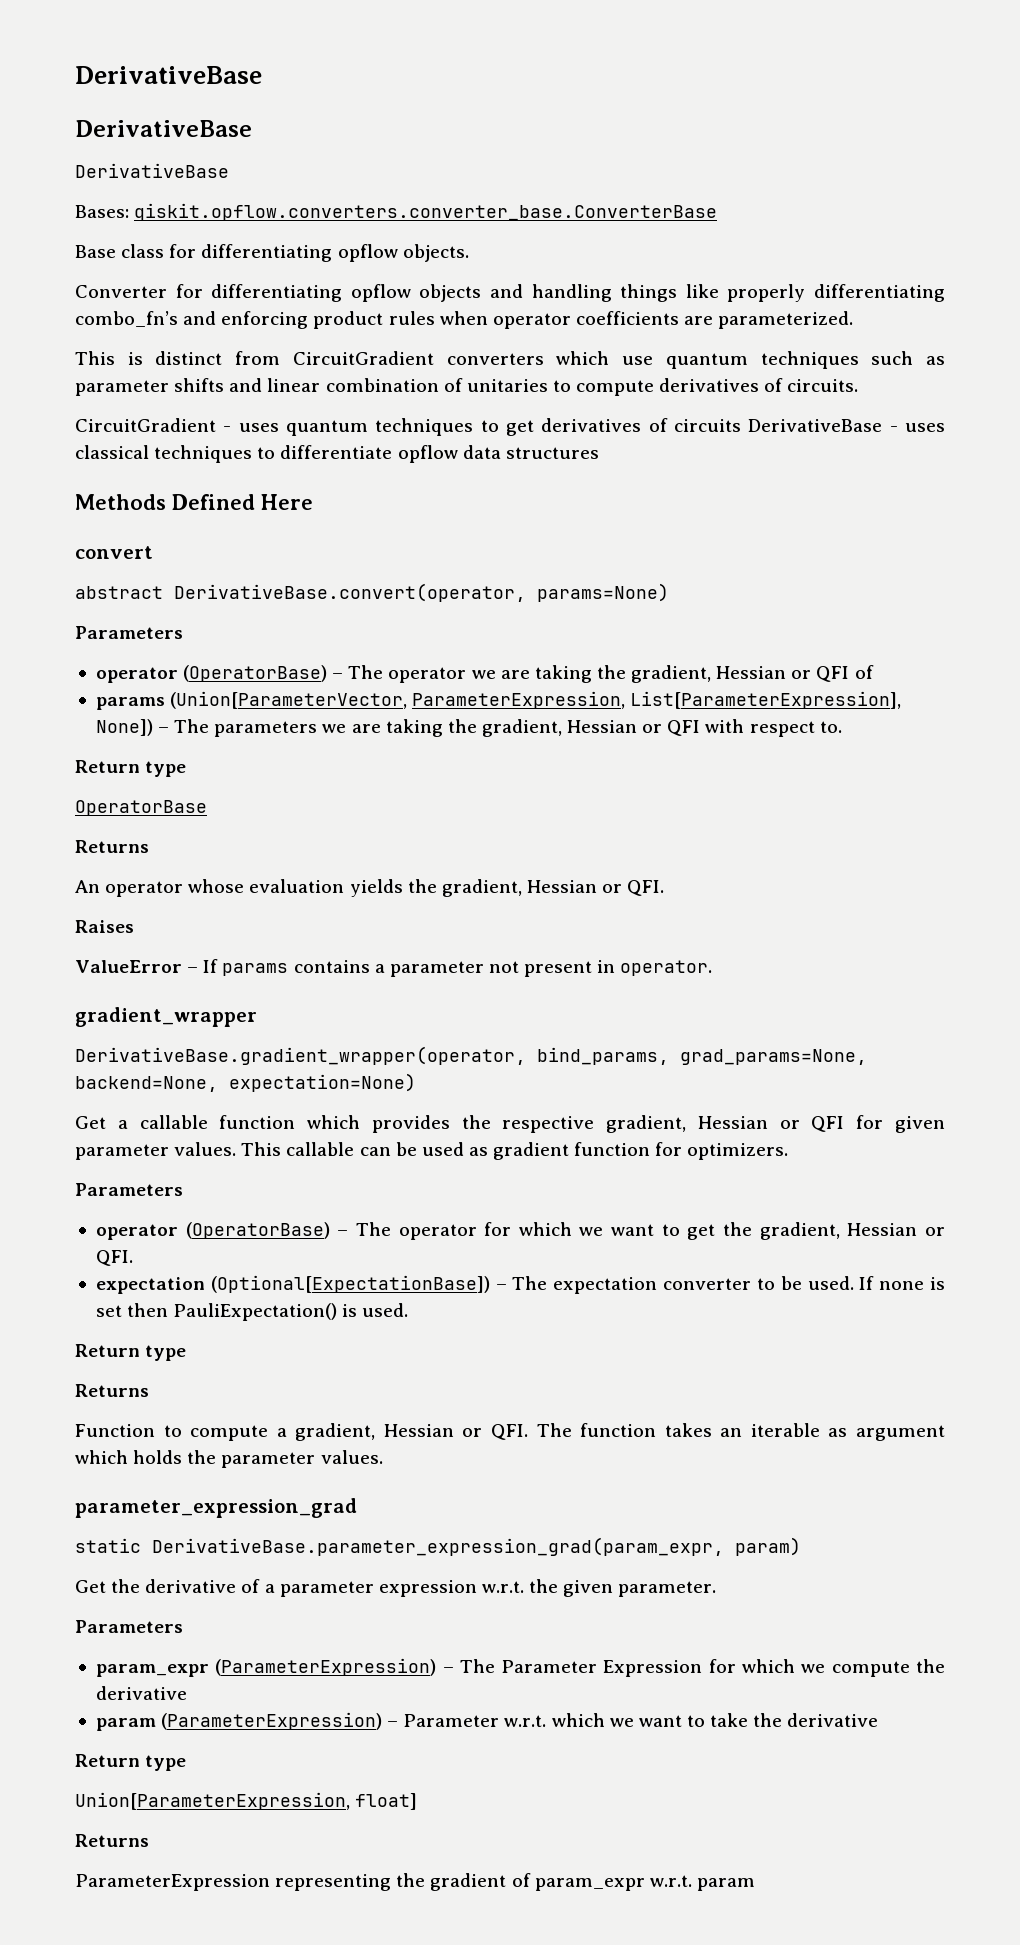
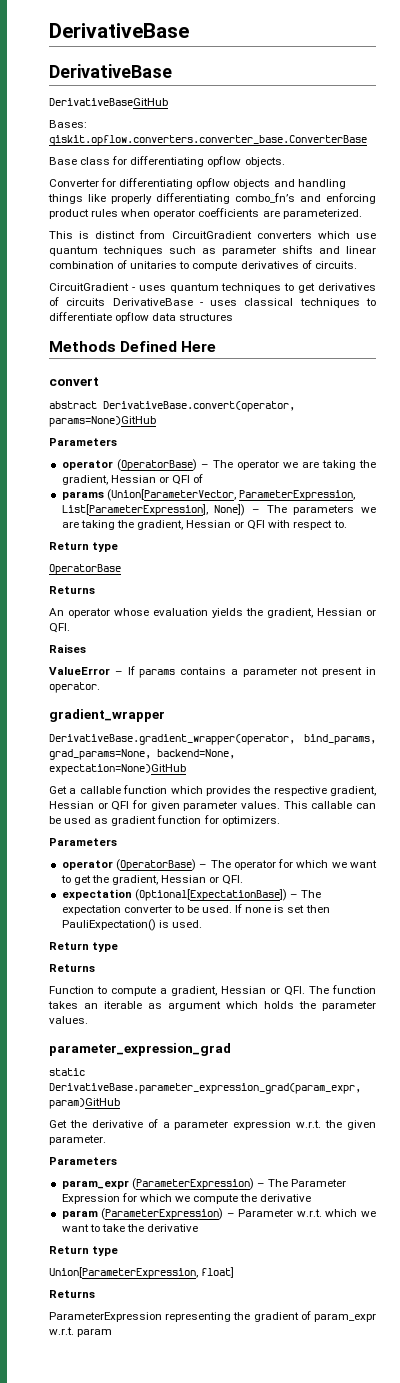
[75,66,262,84] [75,120,252,137] [75,163,229,178] DerivativeBase // DerivativeBase // DerivativeBase -> [49,23,189,38] [49,64,172,78] [49,98,168,106] DerivativeBase // DerivativeBase // DerivativeBaseGitHub
[537,583,669,602] params=None) -> [49,416,156,427] params=None)GitHub
[229,1073,416,1092] expectation=None) -> [49,764,186,775] expectation=None)GitHub
[735,1537,801,1556] param) -> [49,1098,120,1109] param)GitHub

